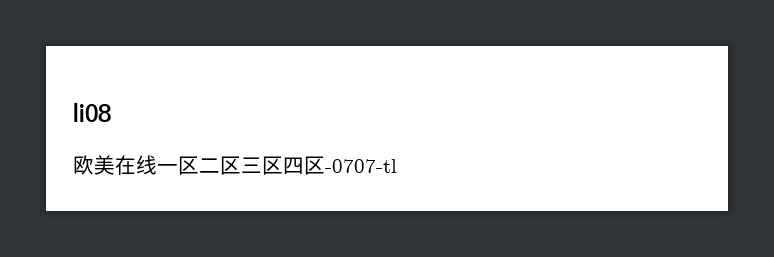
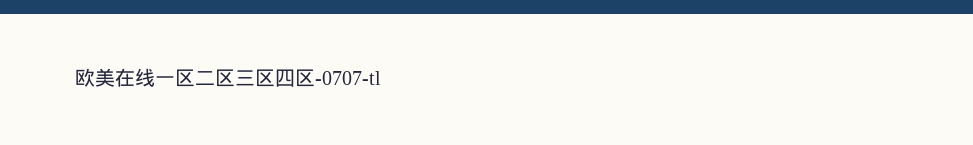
[73,102,111,122] li08 // -> (75, 77) none

